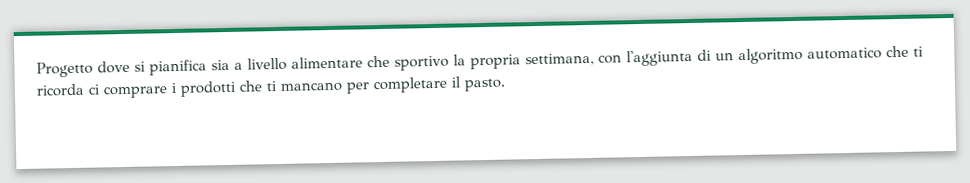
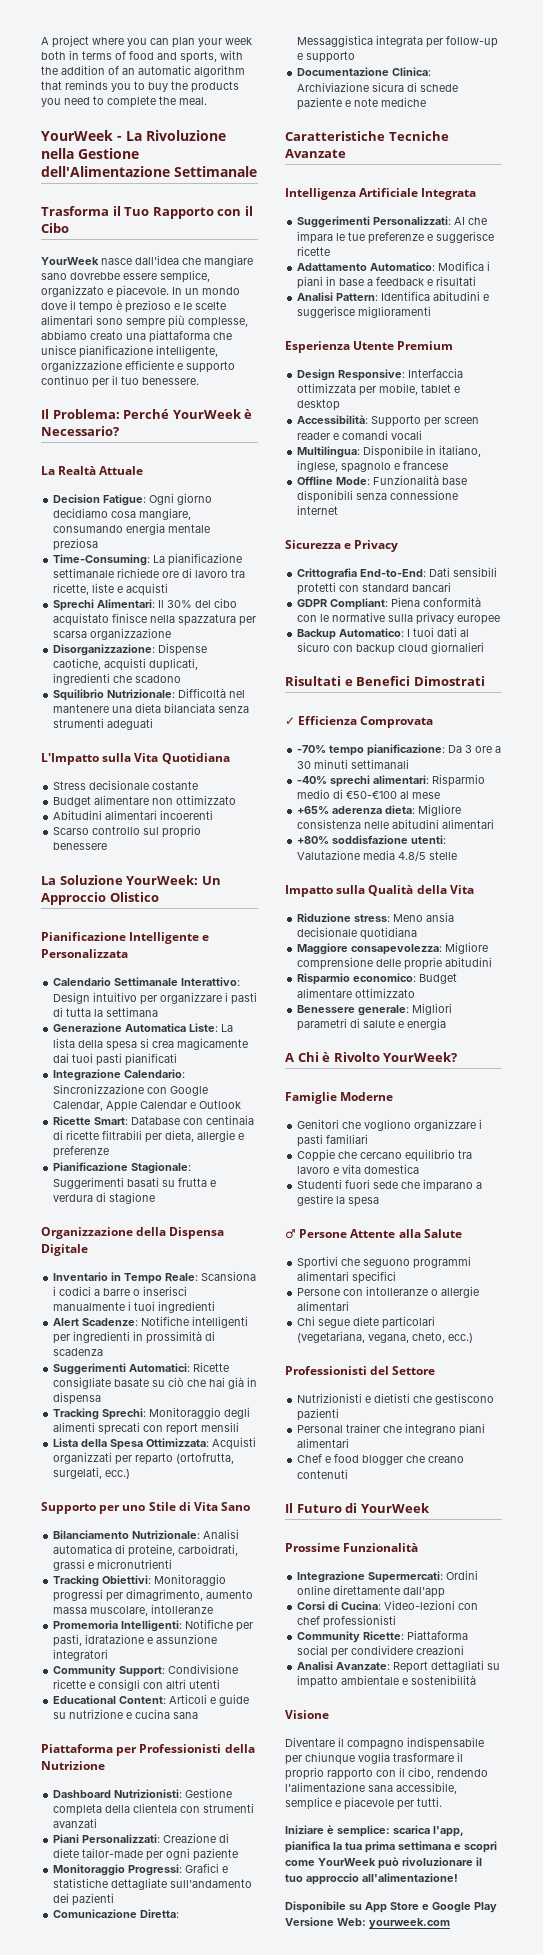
[36,45,924,78] [36,76,505,99] Progetto dove si pianifica sia a livello alimentare che sportivo la propria settimana, con l'aggiunta di un algoritmo automatico che ti ricorda ci comprare i prodotti che ti mancano per completare il pasto. -> [41,35,252,48] [41,50,243,63] [41,65,245,77] [41,80,239,93] [41,96,207,108] [41,130,226,141] [41,148,139,159] [41,166,257,177] [41,206,253,219] [41,223,69,233] [41,255,253,267] [41,270,210,283] [41,285,240,298] [41,300,226,313] [41,315,248,328] [41,330,232,343] [41,345,218,358] [41,360,235,373] [41,375,199,388] [41,409,253,419] [41,426,119,436] [41,466,144,475] [53,493,213,506] [53,508,192,520] [53,523,211,535] [53,538,99,551] [53,553,243,566] [53,568,246,578] [53,583,169,596] [53,598,238,611] [53,613,257,626] [53,628,172,640] [53,643,208,656] [53,658,199,671] [53,673,182,685] [53,688,246,701] [53,703,250,713] [53,718,154,730] [41,753,230,765] [53,780,199,790] [53,795,237,807] [53,810,214,820] [53,825,202,838] [53,842,108,850] [41,875,221,885] [41,892,159,905] [41,932,210,944] [41,949,128,958] [53,977,241,986] [53,992,258,1005] [53,1007,159,1017] [53,1023,234,1032] [53,1038,249,1051] [53,1053,178,1066] [53,1069,186,1081] [53,1084,209,1096] [53,1100,242,1112] [53,1115,255,1125] [53,1130,245,1143] [53,1146,110,1158] [53,1162,192,1174] [53,1177,217,1189] [53,1192,156,1204] [41,1227,225,1239] [41,1244,88,1256] [53,1271,257,1284] [53,1286,188,1296] [53,1301,216,1313] [53,1316,249,1328] [53,1331,216,1344] [53,1348,104,1356] [53,1362,230,1375] [53,1377,258,1389] [53,1392,102,1405] [53,1407,251,1420] [53,1422,240,1435] [53,1437,257,1450] [53,1452,235,1465] [53,1467,131,1479] [41,1502,251,1514] [53,1529,240,1539] [53,1544,239,1557] [53,1559,173,1571] [53,1574,227,1587] [53,1589,254,1602] [53,1604,214,1616] [53,1619,254,1632] [53,1634,218,1647] [53,1649,109,1661] [53,1664,239,1677] [53,1679,221,1691] [53,1694,250,1706] [53,1709,199,1719] [41,1744,255,1756] [41,1761,105,1770] [53,1788,233,1798] [53,1803,255,1816] [53,1818,98,1828] [53,1833,230,1843] [53,1848,239,1861] [53,1863,229,1876] [53,1878,253,1890] [53,1893,115,1906] [53,1909,180,1918] [297,35,499,48] [297,51,356,63] [297,67,432,76] [297,82,459,92] [297,97,427,110] [285,131,449,141] [285,149,346,158] [285,188,477,200] [297,216,488,228] [297,231,495,244] [297,246,331,256] [297,261,491,271] [297,276,477,289] [297,291,490,301] [297,306,432,318] [285,341,454,353] [297,368,464,381] [297,383,461,396] [297,399,341,411] [297,415,480,427] [297,430,423,440] [297,445,482,458] [297,460,449,473] [297,475,468,485] [297,490,459,503] [297,505,339,515] [285,540,399,552] [297,567,498,580] [297,582,452,595] [297,597,482,610] [297,612,501,625] [297,627,470,640] [297,642,485,655] [285,676,485,686] [285,716,434,728] [297,744,502,756] [297,759,410,769] [297,774,486,787] [297,789,441,799] [297,804,462,816] [297,819,495,829] [297,835,447,844] [297,850,458,861] [285,885,474,897] [297,912,455,922] [297,927,418,940] [297,942,489,955] [297,957,493,970] [297,973,458,985] [297,988,416,998] [297,1003,453,1016] [297,1018,447,1031] [285,1052,458,1062] [285,1092,394,1104] [297,1119,483,1131] [297,1134,369,1147] [297,1149,473,1162] [297,1164,420,1174] [297,1179,483,1192] [297,1194,380,1207] [285,1229,462,1239] [297,1256,472,1269] [297,1271,397,1284] [297,1286,480,1298] [297,1301,350,1311] [297,1316,436,1329] [297,1331,474,1343] [285,1366,436,1375] [297,1393,495,1405] [297,1408,340,1421] [297,1423,486,1436] [297,1438,350,1448] [297,1454,465,1465] [297,1469,349,1479] [285,1503,430,1513] [285,1543,419,1552] [297,1570,479,1583] [297,1585,446,1598] [297,1600,479,1610] [297,1615,397,1628] [297,1630,469,1643] [297,1645,465,1658] [297,1660,501,1673] [297,1675,477,1688] [285,1710,329,1719] [285,1737,484,1750] [285,1752,463,1765] [285,1767,488,1780] [285,1782,457,1794] [285,1797,442,1810] [285,1825,464,1837] [285,1841,497,1853] [285,1857,482,1869] [285,1873,458,1885] [285,1901,497,1913] [285,1917,450,1929] A project where you can plan your week both in terms of food and sports, with the addition of an automatic algorithm that reminds you to buy the products you need to complete the meal. // YourWeek - La Rivoluzione nella Gestione dell'Alimentazione Settimanale // Trasforma il Tuo Rapporto con il Cibo // YourWeek nasce dall'idea che mangiare sano dovrebbe essere semplice, organizzato e piacevole. In un mondo dove il tempo è prezioso e le scelte alimentari sono sempre più complesse, abbiamo creato una piattaforma che unisce pianificazione intelligente, organizzazione efficiente e supporto continuo per il tuo benessere. // Il Problema: Perché YourWeek è Necessario? // La Realtà Attuale // Decision Fatigue: Ogni giorno decidiamo cosa mangiare, consumando energia mentale preziosa // Time-Consuming: La pianificazione settimanale richiede ore di lavoro tra ricette, liste e acquisti // Sprechi Alimentari: Il 30% del cibo acquistato finisce nella spazzatura per scarsa organizzazione // Disorganizzazione: Dispense caotiche, acquisti duplicati, ingredienti che scadono // Squilibrio Nutrizionale: Difficoltà nel mantenere una dieta bilanciata senza strumenti adeguati // L'Impatto sulla Vita Quotidiana // Stress decisionale costante // Budget alimentare non ottimizzato // Abitudini alimentari incoerenti // Scarso controllo sul proprio benessere // La Soluzione YourWeek: Un Approccio Olistico // Pianificazione Intelligente e Personalizzata // Calendario Settimanale Interattivo: Design intuitivo per organizzare i pasti di tutta la settimana // Generazione Automatica Liste: La lista della spesa si crea magicamente dai tuoi pasti pianificati // Integrazione Calendario: Sincronizzazione con Google Calendar, Apple Calendar e Outlook // Ricette Smart: Database con centinaia di ricette filtrabili per dieta, allergie e preferenze // Pianificazione Stagionale: Suggerimenti basati su frutta e verdura di stagione // Organizzazione della Dispensa Digitale // Inventario in Tempo Reale: Scansiona i codici a barre o inserisci manualmente i tuoi ingredienti // Alert Scadenze: Notifiche intelligenti per ingredienti in prossimità di scadenza // Suggerimenti Automatici: Ricette consigliate basate su ciò che hai già in dispensa // Tracking Sprechi: Monitoraggio degli alimenti sprecati con report mensili // Lista della Spesa Ottimizzata: Acquisti organizzati per reparto (ortofrutta, surgelati, ecc.) // Supporto per uno Stile di Vita Sano // Bilanciamento Nutrizionale: Analisi automatica di proteine, carboidrati, grassi e micronutrienti // Tracking Obiettivi: Monitoraggio progressi per dimagrimento, aumento massa muscolare, intolleranze // Promemoria Intelligenti: Notifiche per pasti, idratazione e assunzione integratori // Community Support: Condivisione ricette e consigli con altri utenti // Educational Content: Articoli e guide su nutrizione e cucina sana // Piattaforma per Professionisti della Nutrizione // Dashboard Nutrizionisti: Gestione completa della clientela con strumenti avanzati // Piani Personalizzati: Creazione di diete tailor-made per ogni paziente // Monitoraggio Progressi: Grafici e statistiche dettagliate sull'andamento dei pazienti // Comunicazione Diretta: Messaggistica integrata per follow-up e supporto // Documentazione Clinica: Archiviazione sicura di schede paziente e note mediche // Caratteristiche Tecniche Avanzate // Intelligenza Artificiale Integrata // Suggerimenti Personalizzati: AI che impara le tue preferenze e suggerisce ricette // Adattamento Automatico: Modifica i piani in base a feedback e risultati // Analisi Pattern: Identifica abitudini e suggerisce miglioramenti // Esperienza Utente Premium // Design Responsive: Interfaccia ottimizzata per mobile, tablet e desktop // Accessibilità: Supporto per screen reader e comandi vocali // Multilingua: Disponibile in italiano, inglese, spagnolo e francese // Offline Mode: Funzionalità base disponibili senza connessione internet // Sicurezza e Privacy // Crittografia End-to-End: Dati sensibili protetti con standard bancari // GDPR Compliant: Piena conformità con le normative sulla privacy europee // Backup Automatico: I tuoi dati al sicuro con backup cloud giornalieri // Risultati e Benefici Dimostrati // ✓ Efficienza Comprovata // -70% tempo pianificazione: Da 3 ore a 30 minuti settimanali // -40% sprechi alimentari: Risparmio medio di €50-€100 al mese // +65% aderenza dieta: Migliore consistenza nelle abitudini alimentari // +80% soddisfazione utenti: Valutazione media 4.8/5 stelle // Impatto sulla Qualità della Vita // Riduzione stress: Meno ansia decisionale quotidiana // Maggiore consapevolezza: Migliore comprensione delle proprie abitudini // Risparmio economico: Budget alimentare ottimizzato // Benessere generale: Migliori parametri di salute e energia // A Chi è Rivolto YourWeek? // Famiglie Moderne // Genitori che vogliono organizzare i pasti familiari // Coppie che cercano equilibrio tra lavoro e vita domestica // Studenti fuori sede che imparano a gestire la spesa // ♂ Persone Attente alla Salute // Sportivi che seguono programmi alimentari specifici // Persone con intolleranze o allergie alimentari // Chi segue diete particolari (vegetariana, vegana, cheto, ecc.) // Professionisti del Settore // Nutrizionisti e dietisti che gestiscono pazienti // Personal trainer che integrano piani alimentari // Chef e food blogger che creano contenuti // Il Futuro di YourWeek // Prossime Funzionalità // Integrazione Supermercati: Ordini online direttamente dall'app // Corsi di Cucina: Video-lezioni con chef professionisti // Community Ricette: Piattaforma social per condividere creazioni // Analisi Avanzate: Report dettagliati su impatto ambientale e sostenibilità // Visione // Diventare il compagno indispensabile per chiunque voglia trasformare il proprio rapporto con il cibo, rendendo l'alimentazione sana accessibile, semplice e piacevole per tutti. // Iniziare è semplice: scarica l'app, pianifica la tua prima settimana e scopri come YourWeek può rivoluzionare il tuo approccio all'alimentazione! // Disponibile su App Store e Google Play Versione Web: yourweek.com

